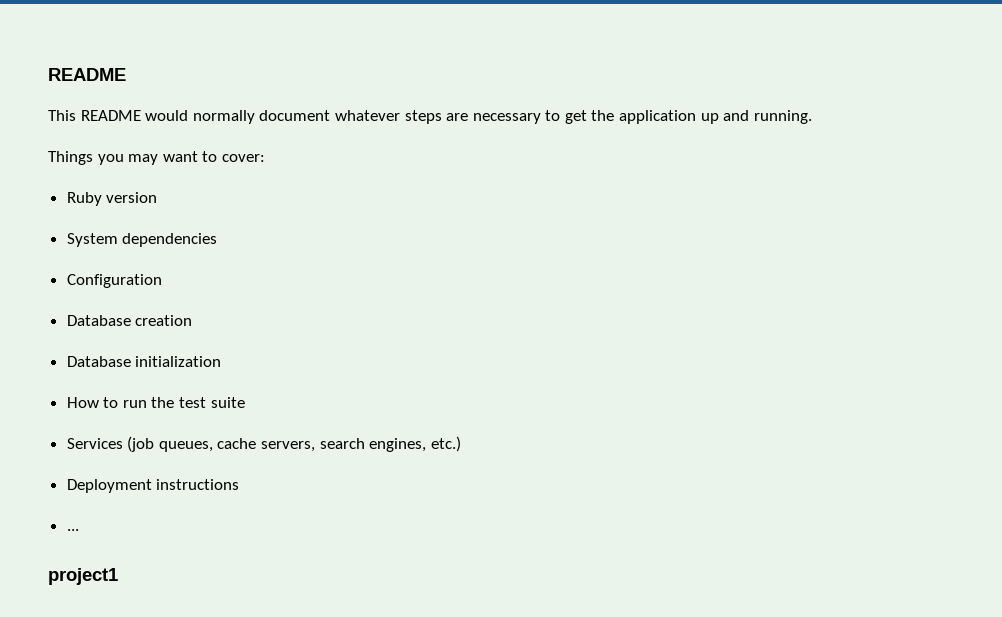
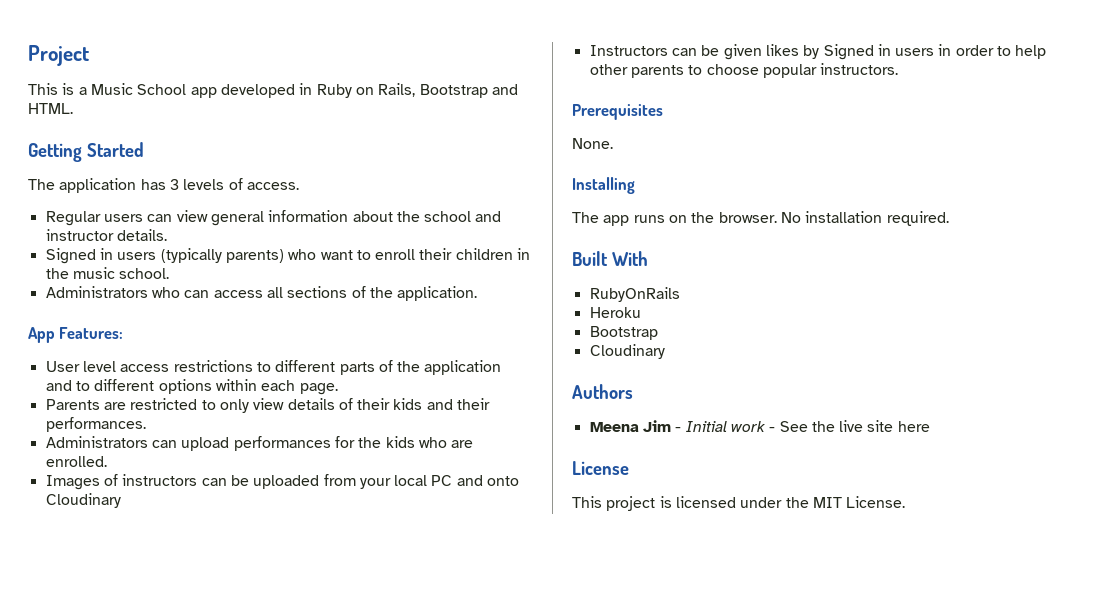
[48,68,126,81] [48,110,812,124] [48,151,265,165] [66,192,158,206] [66,233,218,247] [66,274,162,288] [66,315,193,326] [66,356,222,367] [66,397,245,408] [66,436,461,452] [66,479,240,493] [66,529,79,531] [48,568,118,585] README // This README would normally document whatever steps are necessary to get the application up and running. // Things you may want to cover: // Ruby version // System dependencies // Configuration // Database creation // Database initialization // How to run the test suite // Services (job queues, cache servers, search engines, etc.) // Deployment instructions // ... // project1 -> [28,45,89,66] [28,83,518,98] [28,103,73,114] [28,142,144,162] [28,178,299,193] [45,210,502,226] [45,229,167,241] [45,248,531,264] [45,267,170,279] [45,286,478,301] [28,327,124,343] [45,360,502,375] [45,379,338,395] [45,398,491,413] [45,417,146,432] [45,436,474,451] [45,456,107,467] [45,474,520,490] [45,493,121,508] [589,44,1047,60] [589,63,899,78] [572,104,663,120] [572,138,613,149] [572,177,635,194] [572,211,949,226] [572,251,648,266] [589,287,680,302] [589,307,641,318] [589,326,658,340] [589,344,665,359] [572,384,633,399] [589,420,930,432] [572,461,629,475] [572,496,906,511] Project // This is a Music School app developed in Ruby on Rails, Bootstrap and HTML. // Getting Started // The application has 3 levels of access. // Regular users can view general information about the school and instructor details. // Signed in users (typically parents) who want to enroll their children in the music school. // Administrators who can access all sections of the application. // App Features: // User level access restrictions to different parts of the application and to different options within each page. // Parents are restricted to only view details of their kids and their performances. // Administrators can upload performances for the kids who are enrolled. // Images of instructors can be uploaded from your local PC and onto Cloudinary // Instructors can be given likes by Signed in users in order to help other parents to choose popular instructors. // Prerequisites // None. // Installing // The app runs on the browser. No installation required. // Built With // RubyOnRails // Heroku // Bootstrap // Cloudinary // Authors // Meena Jim - Initial work - See the live site here // License // This project is licensed under the MIT License.

